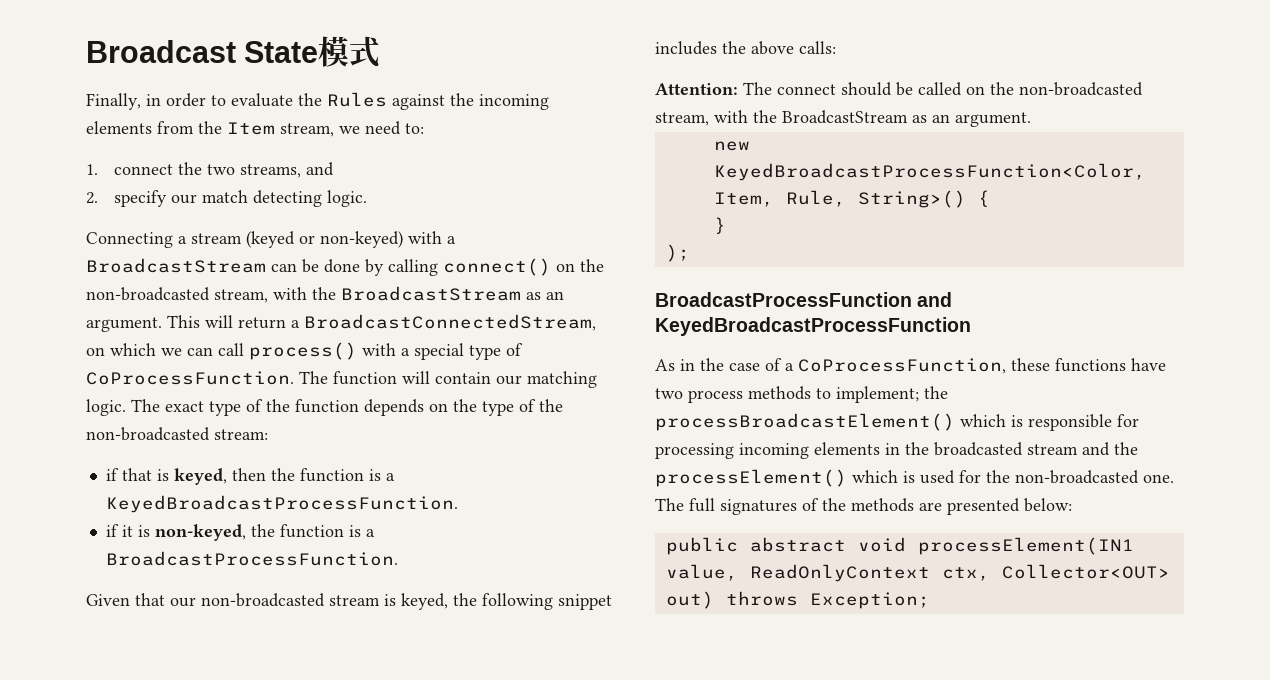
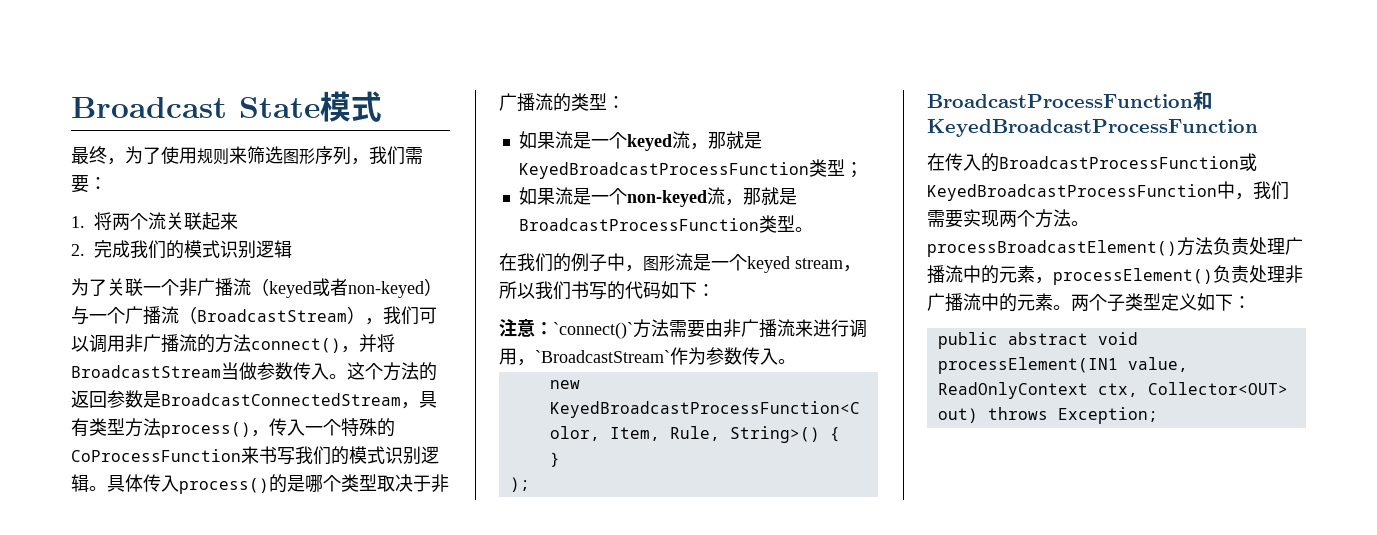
[86,92,549,110] [86,121,424,137] [86,162,335,178] [86,190,368,207] [86,231,456,248] [86,258,604,276] [86,286,564,303] [86,314,596,332] [86,342,523,360] [86,371,597,388] [86,399,563,416] [86,427,268,441] [105,468,395,485] [105,495,458,513] [105,524,375,541] [105,551,398,566] [86,593,612,610] [655,41,836,55] [655,82,1143,96] [655,110,1031,127] Finally, in order to evaluate the Rules against the incoming elements from the Item stream, we need to: // 1. connect the two streams, and // 2. specify our match detecting logic. // Connecting a stream (keyed or non-keyed) with a BroadcastStream can be done by calling connect() on the non-broadcasted stream, with the BroadcastStream as an argument. This will return a BroadcastConnectedStream, on which we can call process() with a special type of CoProcessFunction. The function will contain our matching logic. The exact type of the function depends on the type of the non-broadcasted stream: // if that is keyed, then the function is a KeyedBroadcastProcessFunction. // if it is non-keyed, the function is a BroadcastProcessFunction. // Given that our non-broadcasted stream is keyed, the following snippet includes the above calls: // Attention: The connect should be called on the non-broadcasted stream, with the BroadcastStream as an argument. -> [71,146,423,165] [71,175,107,193] [71,212,238,230] [71,240,292,259] [71,278,442,298] [71,306,437,325] [71,334,395,353] [71,362,437,381] [71,390,437,409] [71,418,395,438] [71,446,439,465] [71,474,449,494] [499,93,625,112] [518,131,762,151] [518,159,863,179] [518,187,797,207] [518,215,813,233] [499,253,861,273] [499,281,715,300] [499,319,867,339] [499,347,796,366] 最终，为了使用规则来筛选图形序列，我们需要： // 1.将两个流关联起来 // 2.完成我们的模式识别逻辑 // 为了关联一个非广播流（keyed或者non-keyed）与一个广播流（BroadcastStream），我们可以调用非广播流的方法connect()，并将BroadcastStream当做参数传入。这个方法的返回参数是BroadcastConnectedStream，具有类型方法process()，传入一个特殊的CoProcessFunction来书写我们的模式识别逻辑。具体传入process()的是哪个类型取决于非广播流的类型： // 如果流是一个keyed流，那就是KeyedBroadcastProcessFunction类型； // 如果流是一个non-keyed流，那就是BroadcastProcessFunction类型。 // 在我们的例子中，图形流是一个keyed stream，所以我们书写的代码如下： // 注意：`connect()`方法需要由非广播流来进行调用，`BroadcastStream`作为参数传入。
[917,292,953,307] and -> [1193,91,1213,110] 和
[655,358,1166,374] [655,386,948,403] [655,413,1139,431] [655,442,1138,459] [655,469,1174,487] [655,498,1072,515] As in the case of a CoProcessFunction, these functions have two process methods to implement; the processBroadcastElement() which is responsible for processing incoming elements in the broadcasted stream and the processElement() which is used for the non-broadcasted one. The full signatures of the methods are presented below: -> [927,153,1257,172] [927,181,1289,201] [927,209,1089,228] [927,237,1303,257] [927,265,1303,285] [927,293,1251,312] 在传入的BroadcastProcessFunction或KeyedBroadcastProcessFunction中，我们需要实现两个方法。processBroadcastElement()方法负责处理广播流中的元素，processElement()负责处理非广播流中的元素。两个子类型定义如下：

